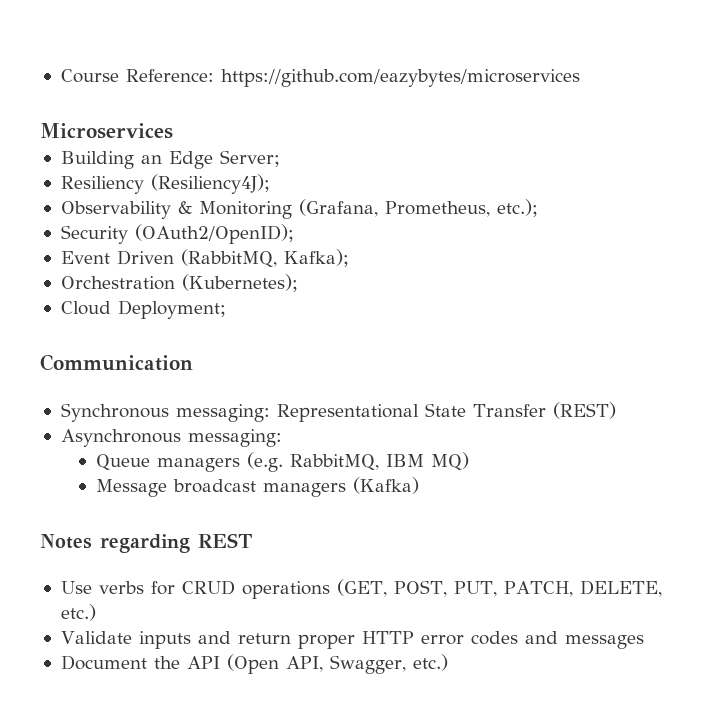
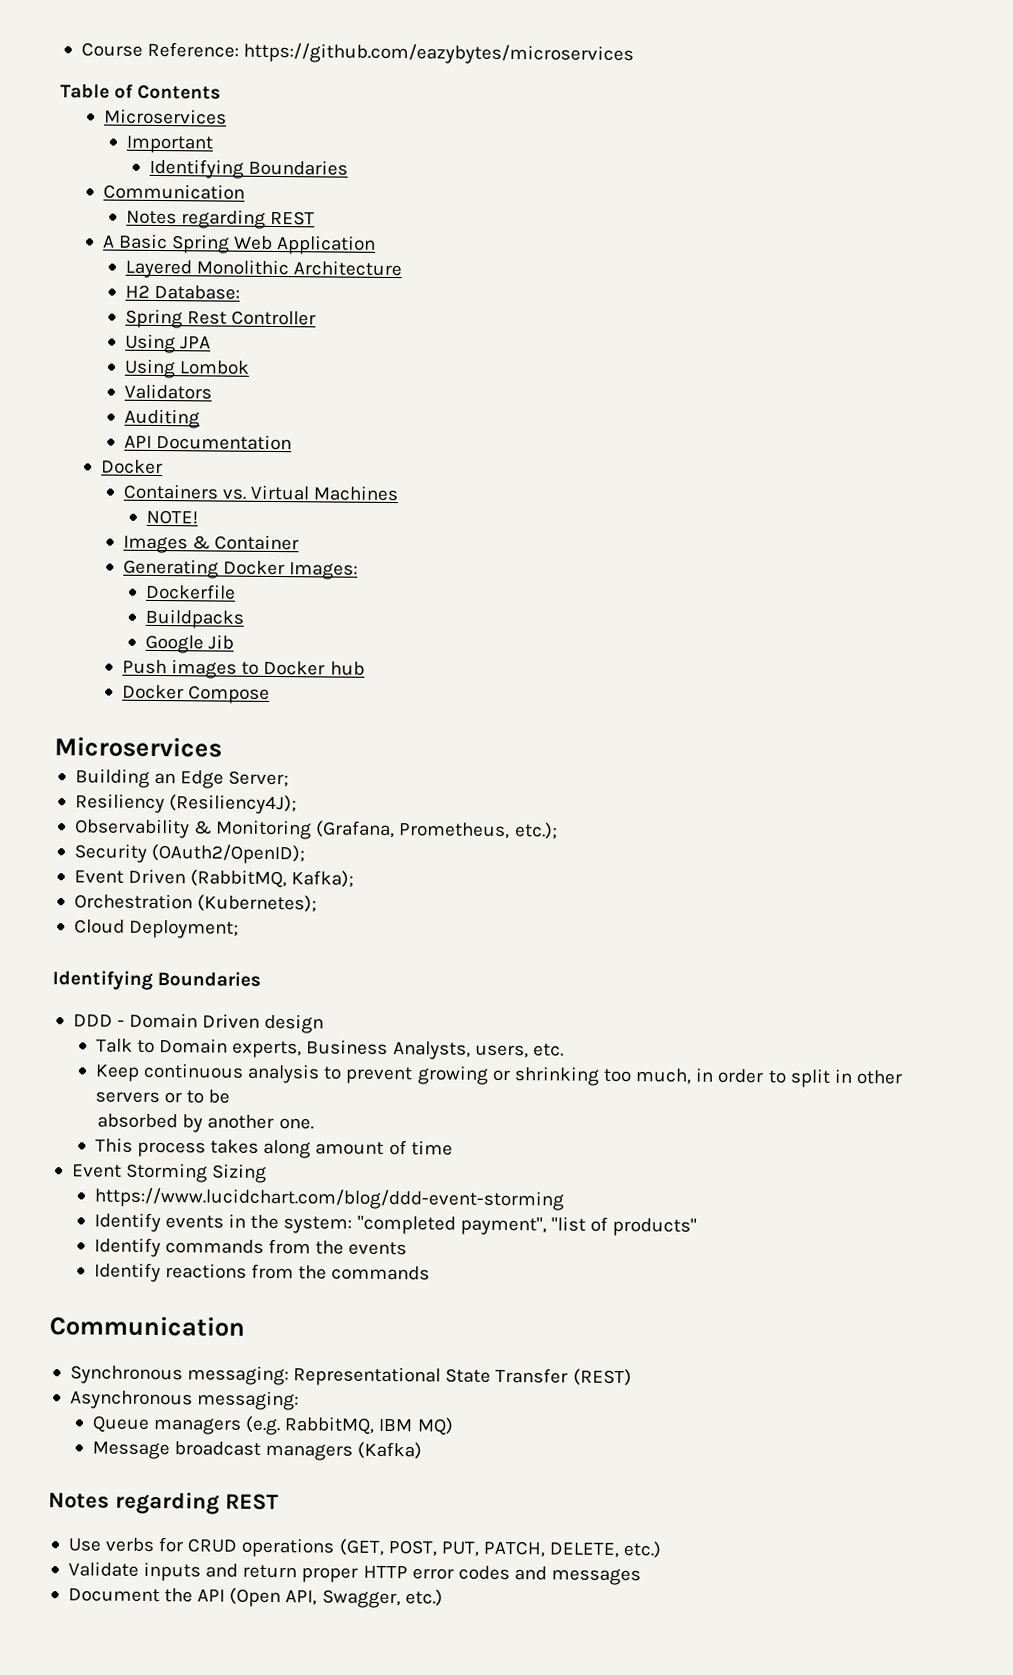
(580, 78) none -> [60,83,222,100] [103,108,227,125] [126,135,214,154] [149,158,349,179] [102,183,245,200] [126,209,316,229] [102,233,377,255] [125,259,403,279] [125,284,241,300] [125,308,317,329] [125,333,212,354] [124,358,251,379] [124,383,213,400] [124,408,201,429] [124,433,293,451] [100,459,163,475] [123,483,400,502] [146,509,199,525] [123,534,300,554] [123,558,359,580] [146,583,237,600] [145,608,245,629] [145,634,235,654] [122,659,365,679] [122,684,271,704] // Table of Contents // Microservices // Important // Identifying Boundaries // Communication // Notes regarding REST // A Basic Spring Web Application // Layered Monolithic Architecture // H2 Database: // Spring Rest Controller // Using JPA // Using Lombok // Validators // Auditing // API Documentation // Docker // Containers vs. Virtual Machines // NOTE! // Images & Container // Generating Docker Images: // Dockerfile // Buildpacks // Google Jib // Push images to Docker hub // Docker Compose
(226, 309) none -> [52,970,262,990] [72,1012,325,1034] [95,1038,564,1060] [94,1062,903,1088] [94,1089,231,1104] [97,1113,314,1133] [94,1137,453,1159] [71,1162,268,1183] [93,1187,564,1211] [93,1212,698,1237] [93,1237,408,1258] [93,1262,431,1283] // Identifying Boundaries // DDD - Domain Driven design // Talk to Domain experts, Business Analysts, users, etc. // Keep continuous analysis to prevent growing or shrinking too much, in order to split in other servers or to be // absorbed by another one. // This process takes along amount of time // Event Storming Sizing // https://www.lucidchart.com/blog/ddd-event-storming // Identify events in the system: "completed payment", "list of products" // Identify commands from the events // Identify reactions from the commands

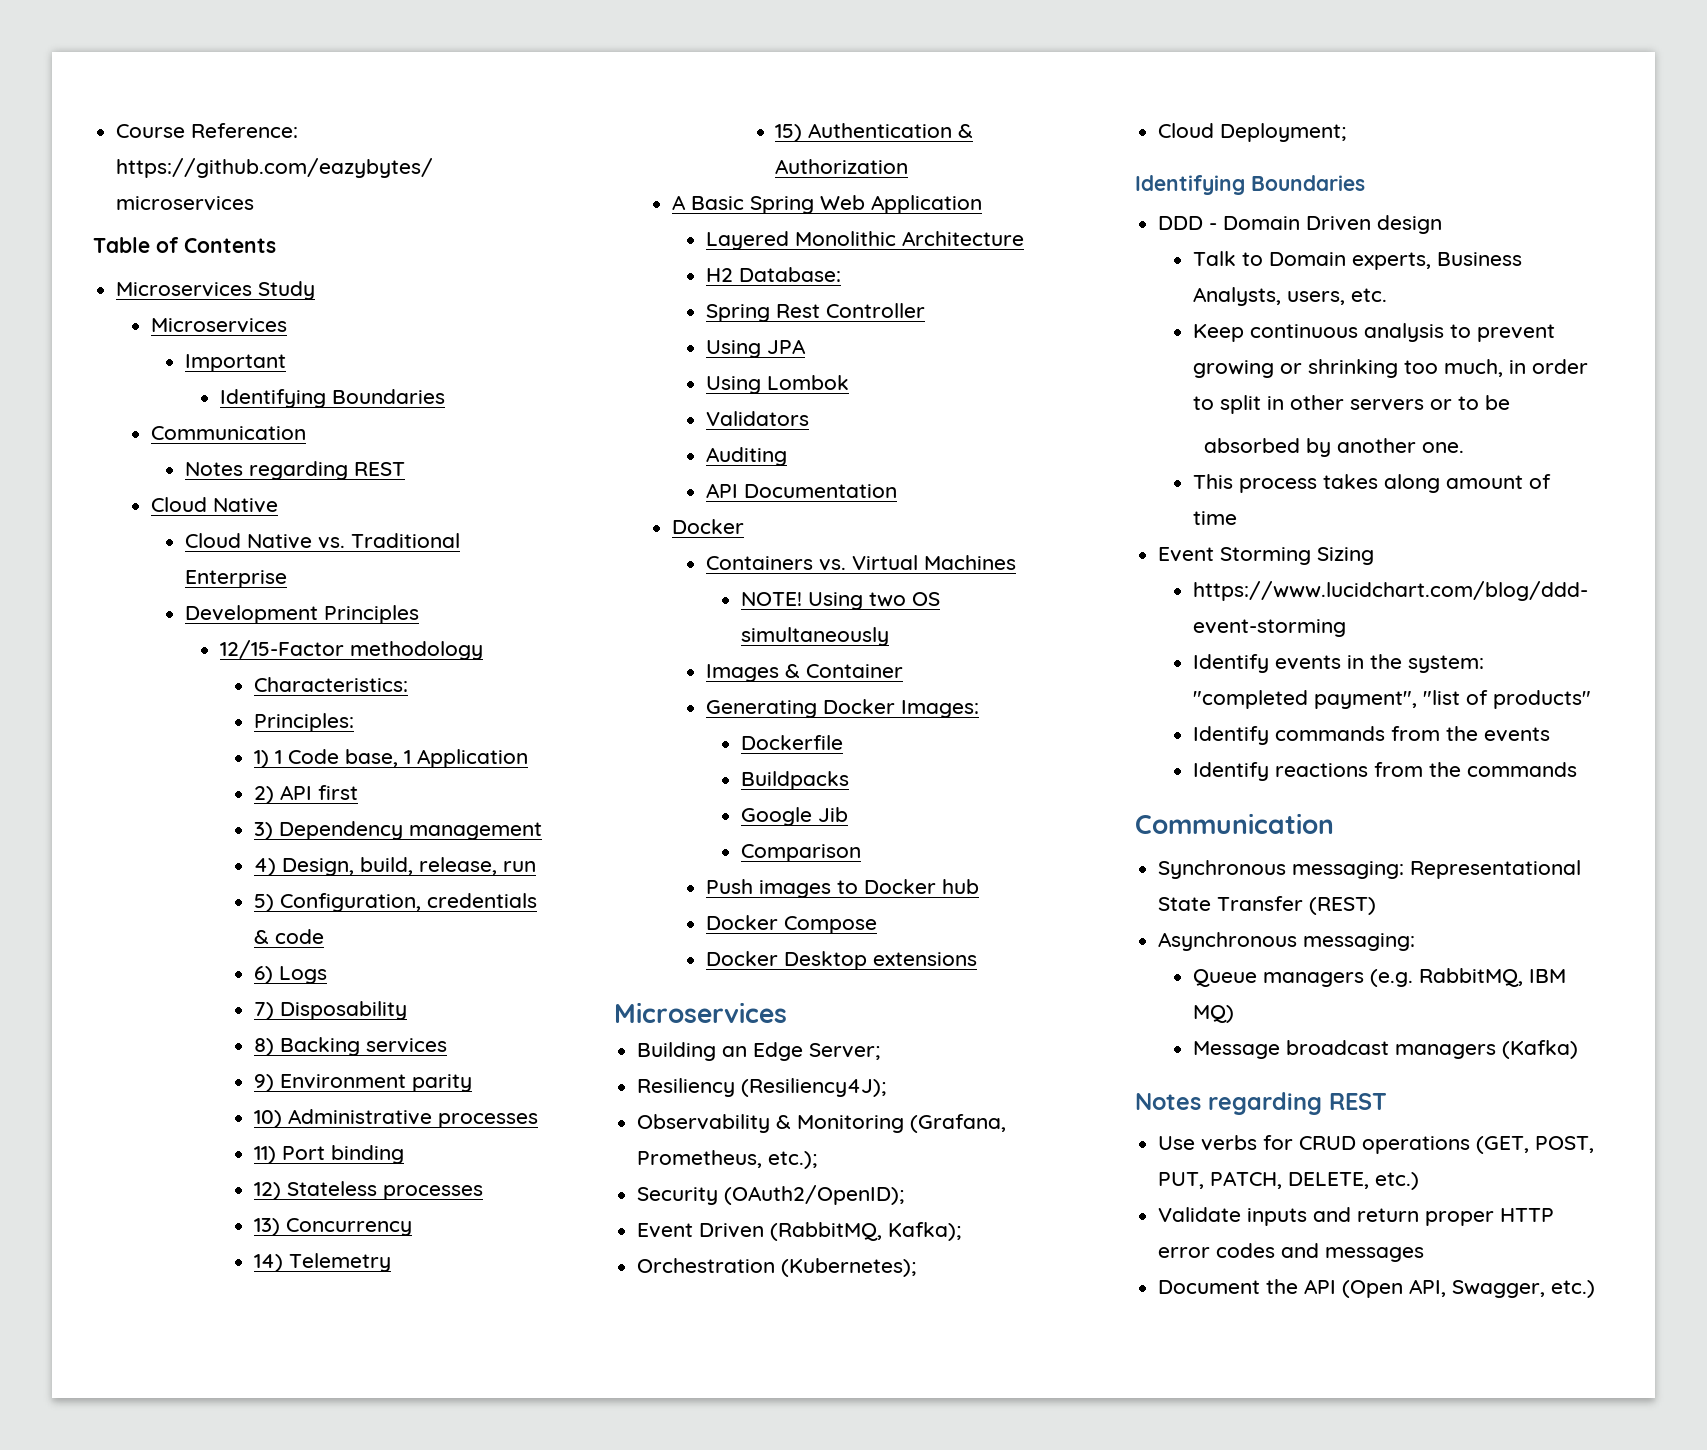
(222, 92) none -> [116,281,316,300] // Microservices Study
(316, 218) none -> [150,497,278,513] [185,533,461,549] [185,570,288,588] [185,605,420,624] [219,640,483,660] [253,677,408,692] [253,713,354,732] [254,749,529,768] [254,785,359,804] [254,821,543,840] [254,857,537,876] [254,893,538,912] [254,929,325,944] [254,966,328,984] [254,1001,408,1020] [254,1037,448,1056] [254,1074,473,1092] [254,1109,539,1128] [254,1145,405,1164] [254,1181,484,1200] [254,1218,413,1236] [254,1253,392,1272] [775,123,974,142] [775,159,909,174] // Cloud Native // Cloud Native vs. Traditional Enterprise // Development Principles // 12/15-Factor methodology // Characteristics: // Principles: // 1) 1 Code base, 1 Application // 2) API first // 3) Dependency management // 4) Design, build, release, run // 5) Configuration, credentials & code // 6) Logs // 7) Disposability // 8) Backing services // 9) Environment parity // 10) Administrative processes // 11) Port binding // 12) Stateless processes // 13) Concurrency // 14) Telemetry // 15) Authentication & Authorization
(199, 517) none -> [807,592,940,610] [740,627,889,646] Using two OS simultaneously
(235, 642) none -> [740,844,861,862] // Comparison
(271, 694) none -> [706,951,978,970] // Docker Desktop extensions

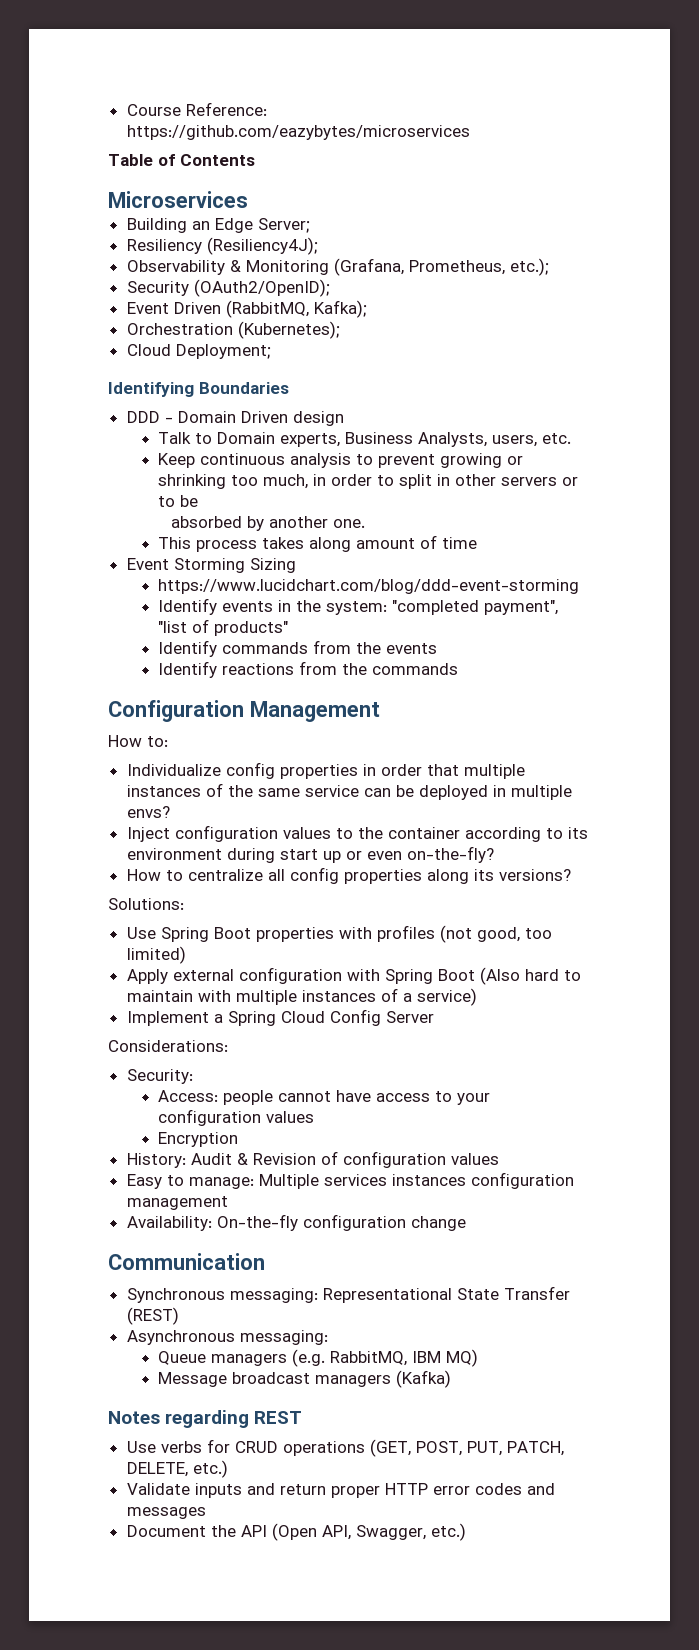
[116,281,316,300] [150,318,287,333] [185,354,287,372] [219,389,445,408] [150,426,306,440] [185,461,406,480] [150,497,278,513] [185,533,461,549] [185,570,288,588] [185,605,420,624] [219,640,483,660] [253,677,408,692] [253,713,354,732] [254,749,529,768] [254,785,359,804] [254,821,543,840] [254,857,537,876] [254,893,538,912] [254,929,325,944] [254,966,328,984] [254,1001,408,1020] [254,1037,448,1056] [254,1074,473,1092] [254,1109,539,1128] [254,1145,405,1164] [254,1181,484,1200] [254,1218,413,1236] [254,1253,392,1272] [775,123,974,142] [775,159,909,174] [671,195,982,214] [706,231,1025,250] [706,267,842,282] [706,303,926,322] [706,339,807,358] [706,375,850,394] [706,411,810,426] [706,447,788,466] [706,483,898,498] [671,519,744,534] [706,555,1017,571] [740,592,940,610] [740,627,889,646] [706,664,904,682] [706,699,980,718] [740,735,843,750] [740,771,849,790] [740,807,848,826] [740,844,861,862] [706,879,980,898] [706,915,878,934] [706,951,978,970] // Microservices Study // Microservices // Important // Identifying Boundaries // Communication // Notes regarding REST // Cloud Native // Cloud Native vs. Traditional Enterprise // Development Principles // 12/15-Factor methodology // Characteristics: // Principles: // 1) 1 Code base, 1 Application // 2) API first // 3) Dependency management // 4) Design, build, release, run // 5) Configuration, credentials & code // 6) Logs // 7) Disposability // 8) Backing services // 9) Environment parity // 10) Administrative processes // 11) Port binding // 12) Stateless processes // 13) Concurrency // 14) Telemetry // 15) Authentication & Authorization // A Basic Spring Web Application // Layered Monolithic Architecture // H2 Database: // Spring Rest Controller // Using JPA // Using Lombok // Validators // Auditing // API Documentation // Docker // Containers vs. Virtual Machines // NOTE! Using two OS simultaneously // Images & Container // Generating Docker Images: // Dockerfile // Buildpacks // Google Jib // Comparison // Push images to Docker hub // Docker Compose // Docker Desktop extensions -> (255, 160) none
(1577, 769) none -> [108,700,380,722] [108,735,168,747] [126,762,525,779] [126,783,572,800] [126,806,170,818] [126,825,588,842] [126,846,494,863] [126,867,571,884] [108,898,184,910] [126,925,552,943] [126,946,186,964] [126,967,581,985] [126,988,477,1006] [126,1009,434,1026] [108,1040,228,1052] [126,1069,193,1084] [158,1090,491,1105] [158,1109,315,1126] [158,1132,239,1147] [126,1151,499,1168] [126,1172,574,1189] [126,1196,228,1210] [126,1214,466,1231] // Configuration Management // How to: // Individualize config properties in order that multiple instances of the same service can be deployed in multiple envs? // Inject configuration values to the container according to its environment during start up or even on-the-fly? // How to centralize all config properties along its versions? // Solutions: // Use Spring Boot properties with profiles (not good, too limited) // Apply external configuration with Spring Boot (Also hard to maintain with multiple instances of a service) // Implement a Spring Cloud Config Server // Considerations: // Security: // Access: people cannot have access to your configuration values // Encryption // History: Audit & Revision of configuration values // Easy to manage: Multiple services instances configuration management // Availability: On-the-fly configuration change

